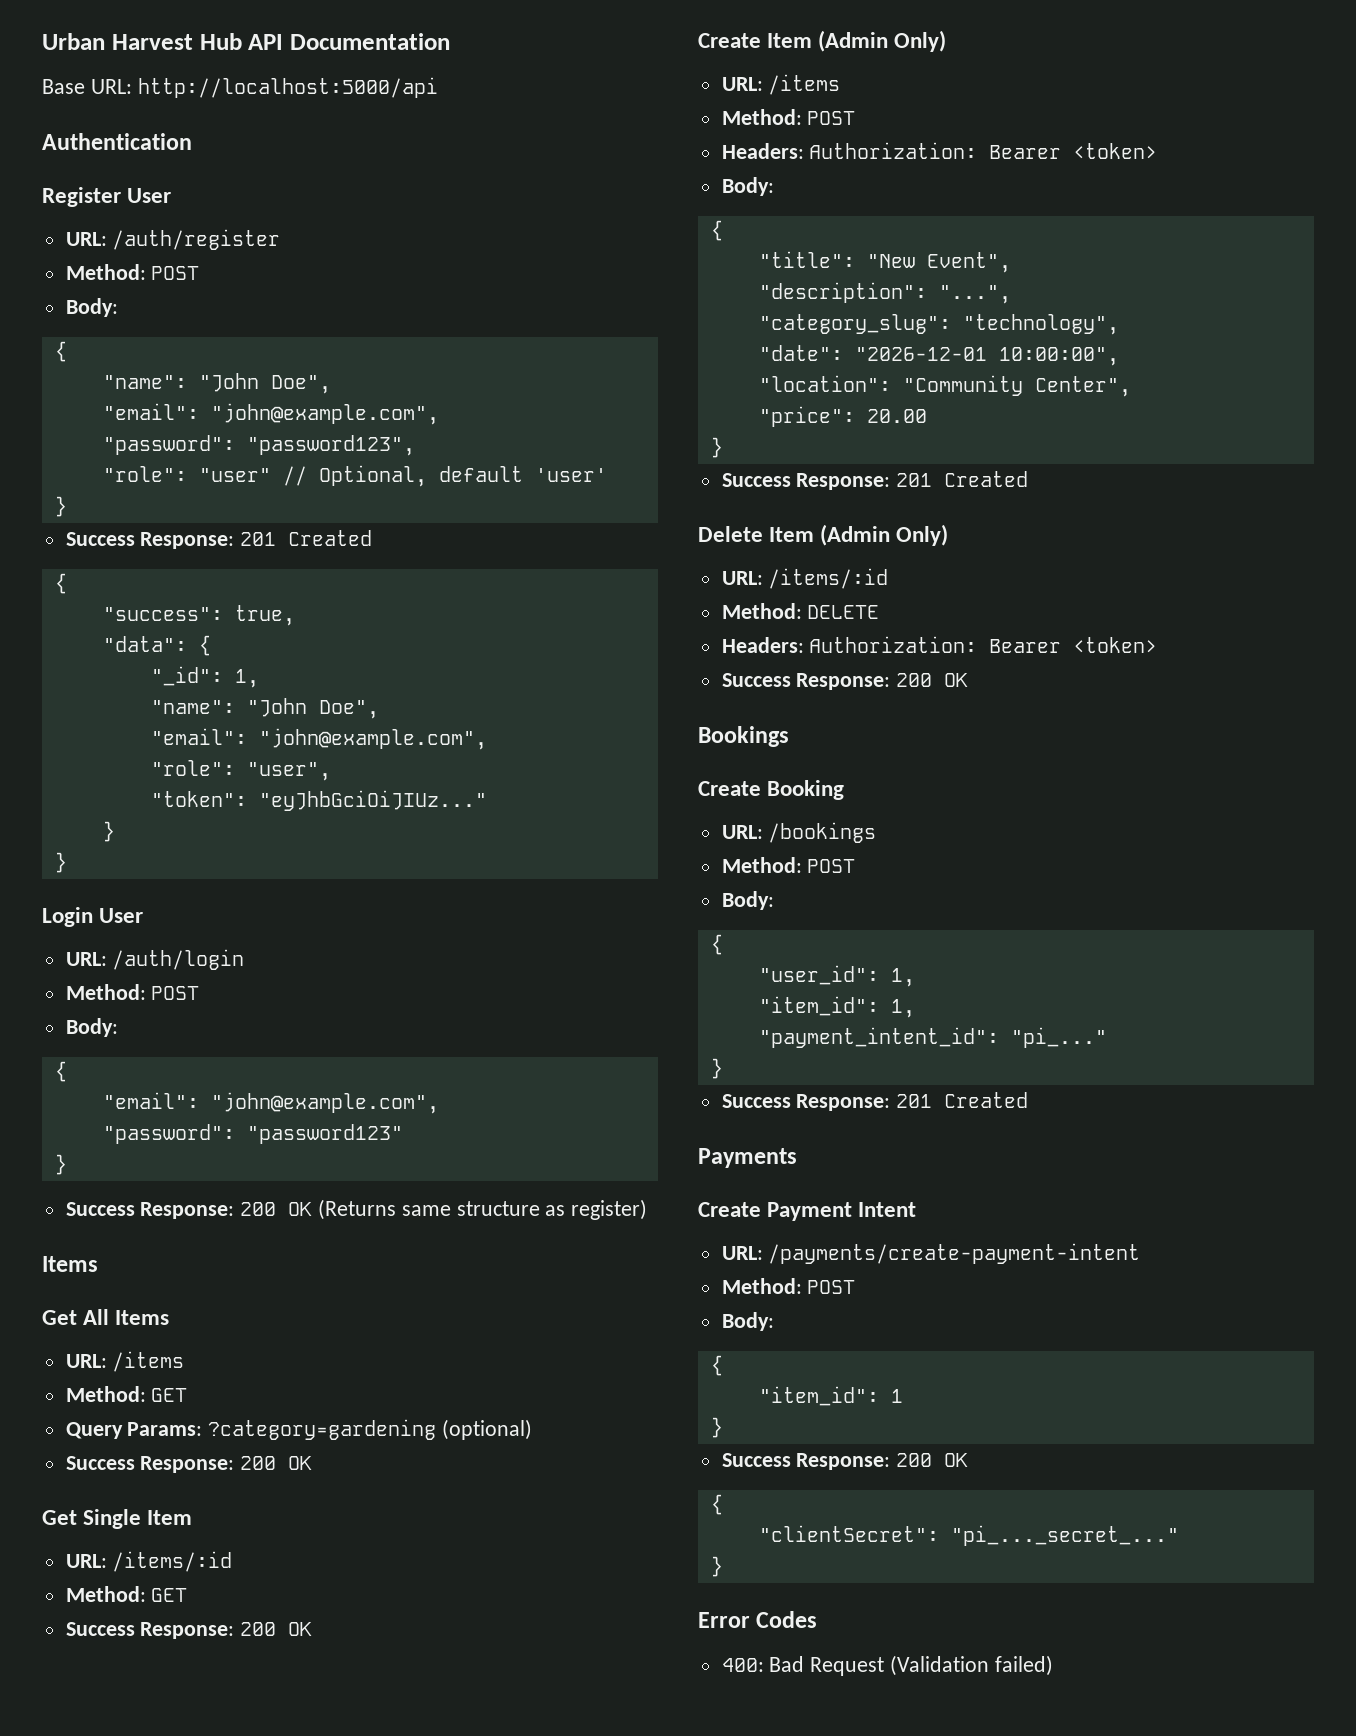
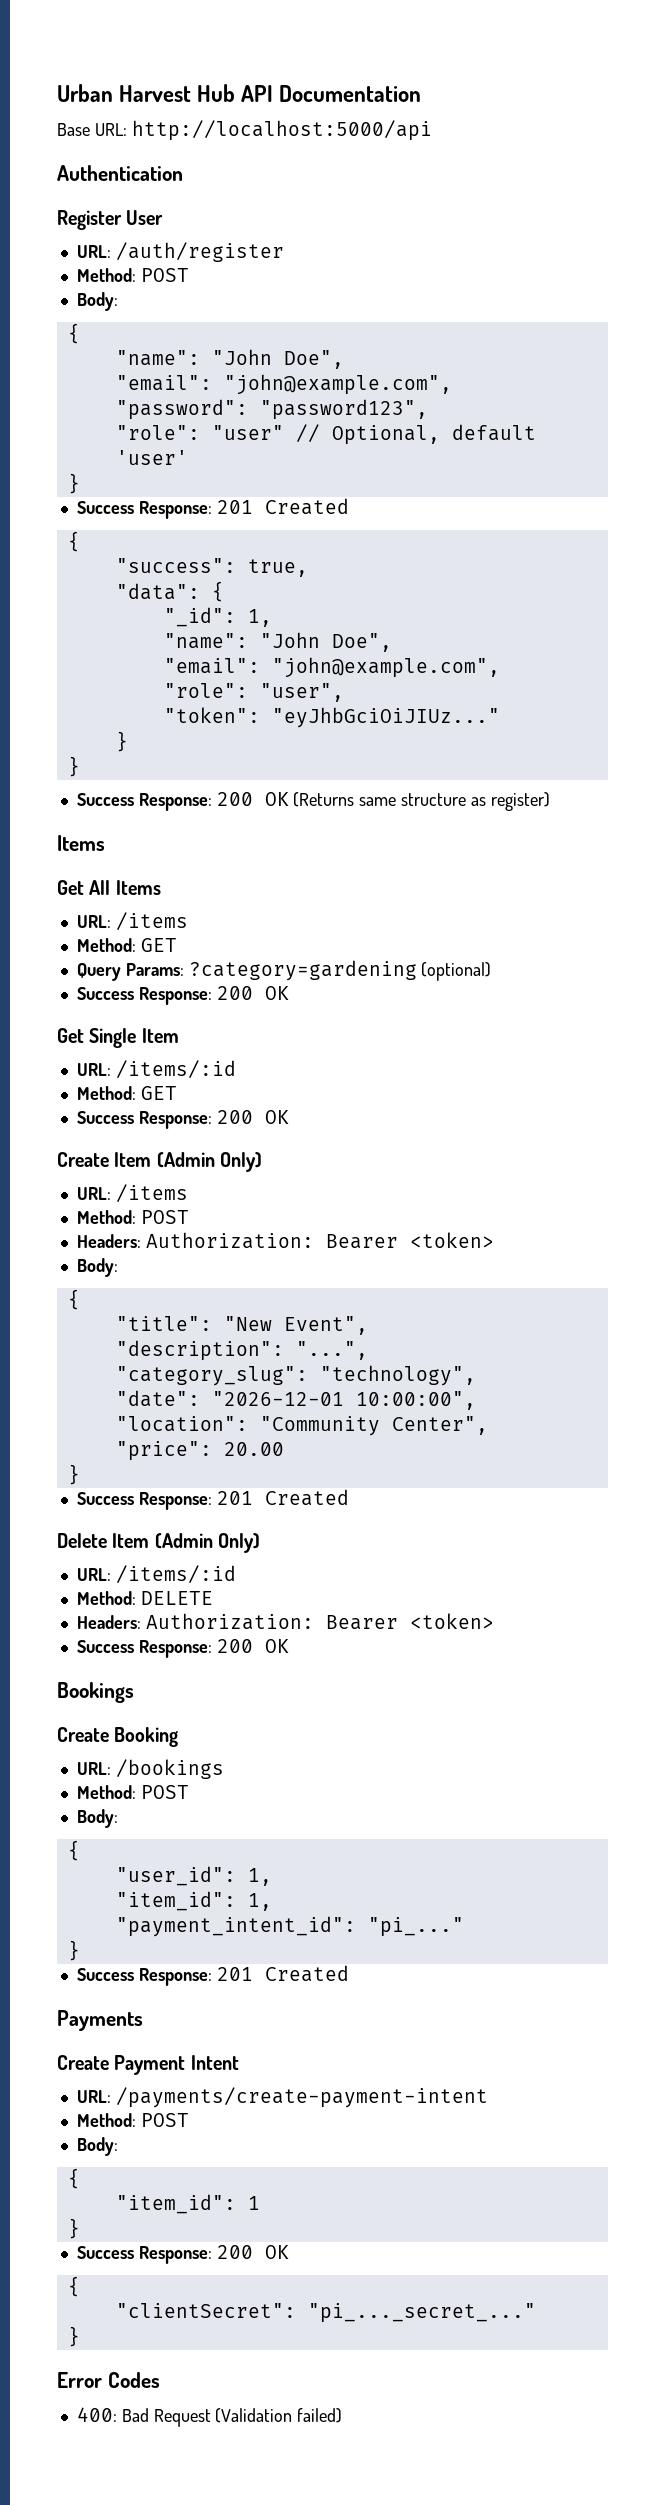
[42,907,144,927] [65,949,245,970] [65,984,200,1000] [65,1018,118,1037] [54,1061,67,1082] [102,1092,439,1114] [102,1124,403,1144] [54,1154,67,1175] // Login User // URL: /auth/login // Method: POST // Body: // { // "email": "john@example.com", // "password": "password123" // } -> (80, 766) none

